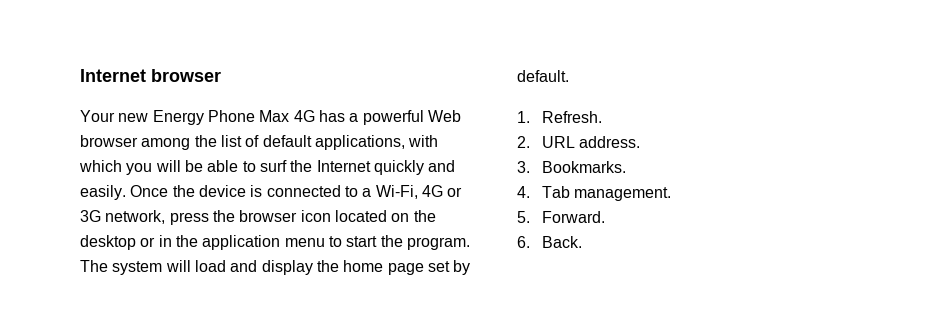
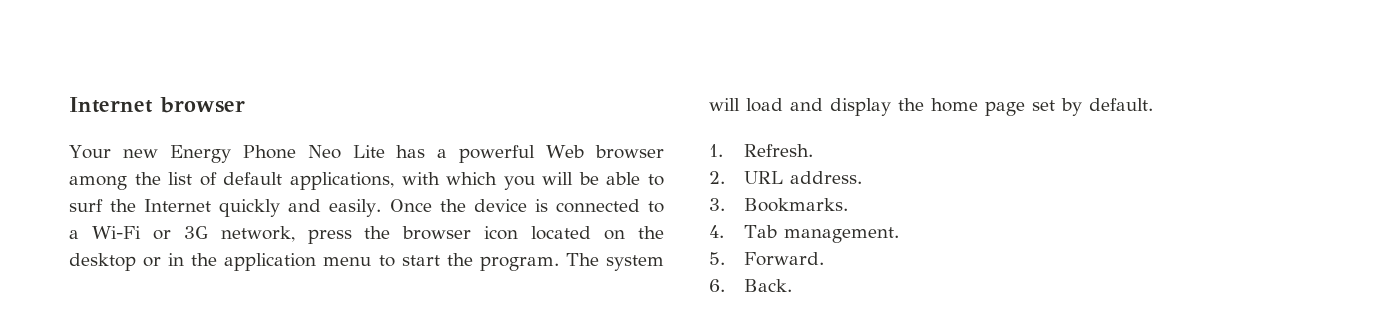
[259,110,315,122] Max 4G -> [307,145,385,159] Neo Lite
[375,185,443,199] Wi-Fi, 4G -> [91,226,141,239] Wi-Fi

